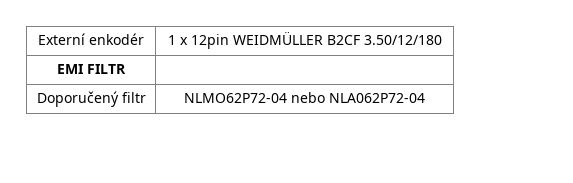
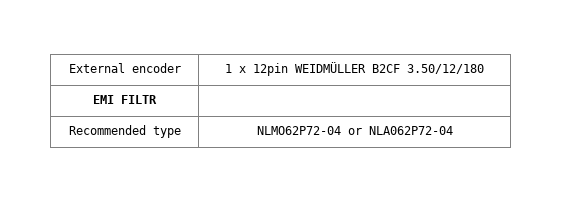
[38,33,144,45] Externí enkodér -> [68,63,181,73] External encoder
[36,91,146,107] Doporučený filtr -> [68,125,181,138] Recommended type
[291,92,325,103] nebo -> [347,128,362,135] or

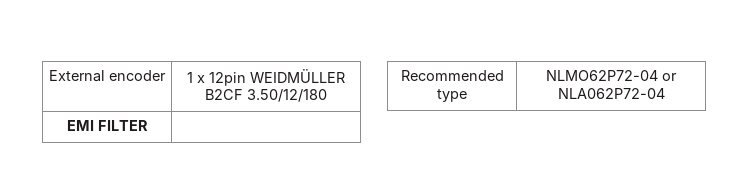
[121,95,157,104] FILTR -> [97,120,148,131] FILTER

